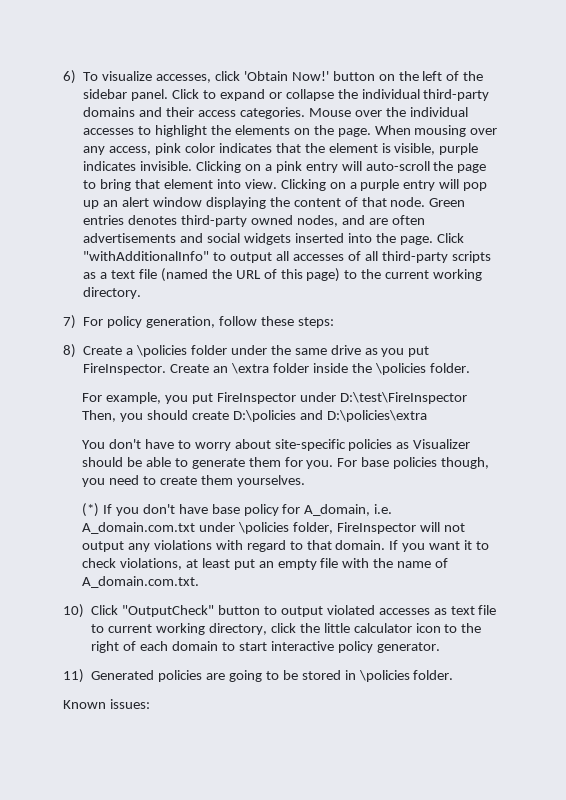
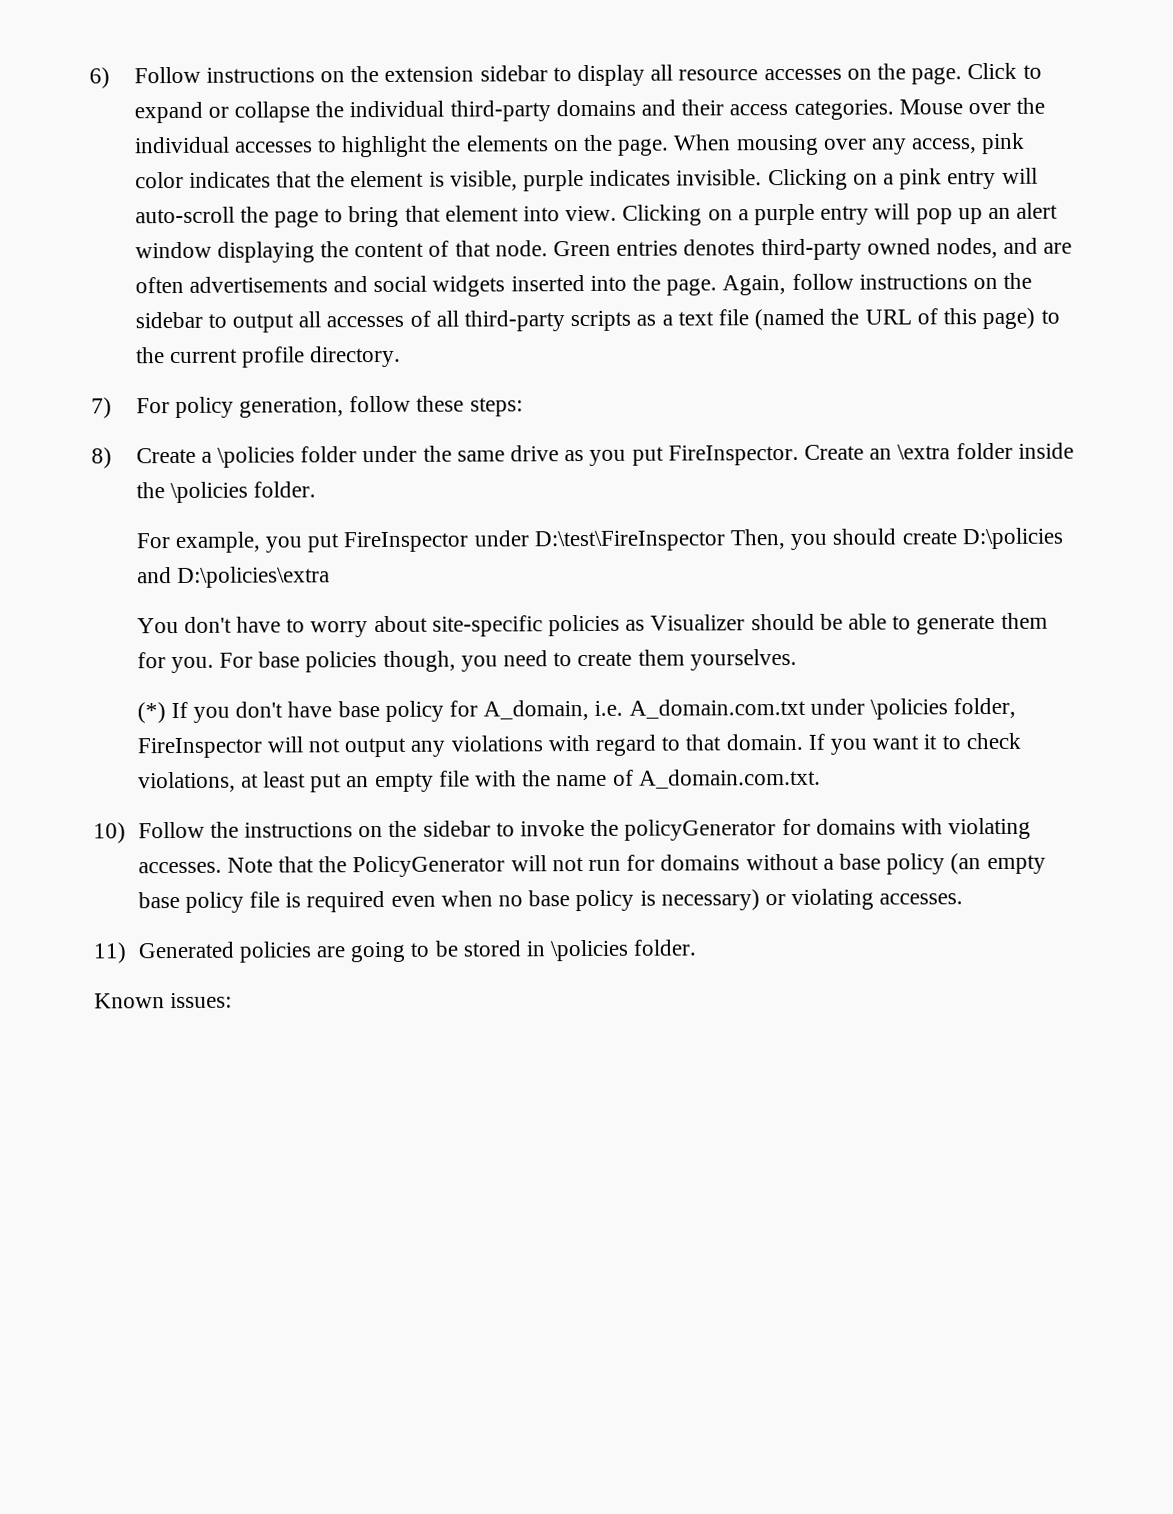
[83,71,484,83] [83,89,169,101] To visualize accesses, click 'Obtain Now!' button on the left of the sidebar panel. -> [133,63,963,87] Follow instructions on the extension sidebar to display all resource accesses on the page.
[436,233,464,243] [83,251,210,261] Click "withAdditionalInfo" -> [722,272,1033,296] [134,311,203,329] Again, follow instructions on the sidebar
[433,269,483,281] working -> [240,346,305,368] profile
[91,605,497,617] [91,623,482,635] [91,641,440,653] Click "OutputCheck" button to output violated accesses as text file to current working directory, click the little calculator icon to the right of each domain to start interactive policy generator. -> [137,817,1032,841] [137,853,1046,878] [137,888,964,913] Follow the instructions on the sidebar to invoke the policyGenerator for domains with violating accesses. Note that the PolicyGenerator will not run for domains without a base policy (an empty base policy file is required even when no base policy is necessary) or violating accesses.

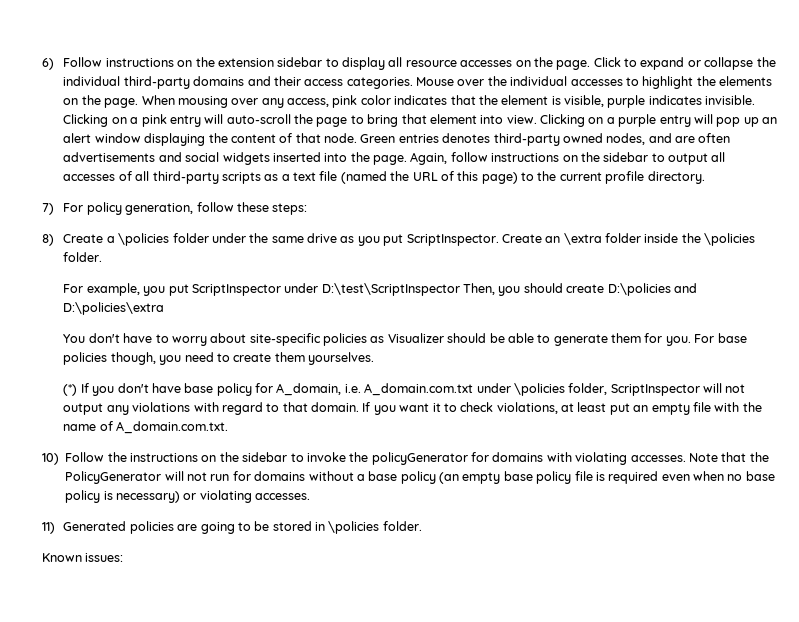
[667,444,799,466] FireInspector. -> [406,234,499,246] ScriptInspector.
[343,530,725,553] FireInspector under D:\test\FireInspector -> [191,283,460,296] ScriptInspector under D:\test\ScriptInspector
[136,737,262,759] FireInspector -> [610,384,700,396] ScriptInspector

